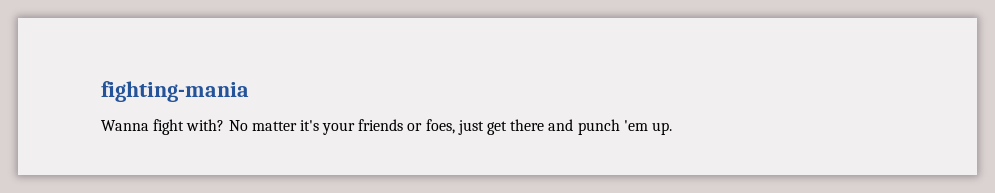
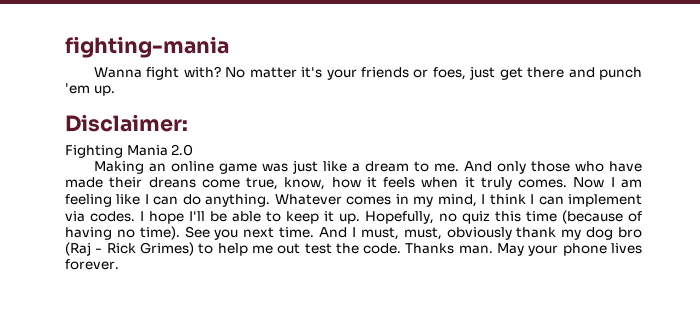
(672, 128) none -> [65,114,188,132] [65,144,194,158] [93,160,642,174] [65,177,642,190] [65,194,643,207] [65,210,642,224] [65,226,642,240] [65,242,642,256] [65,259,119,270] // Disclaimer: // Fighting Mania 2.0 // Making an online game was just like a dream to me. And only those who have made their dreans come true, know, how it feels when it truly comes. Now I am feeling like I can do anything. Whatever comes in my mind, I think I can implement via codes. I hope I'll be able to keep it up. Hopefully, no quiz this time (because of having no time). See you next time. And I must, must, obviously thank my dog bro (Raj - Rick Grimes) to help me out test the code. Thanks man. May your phone lives forever.

